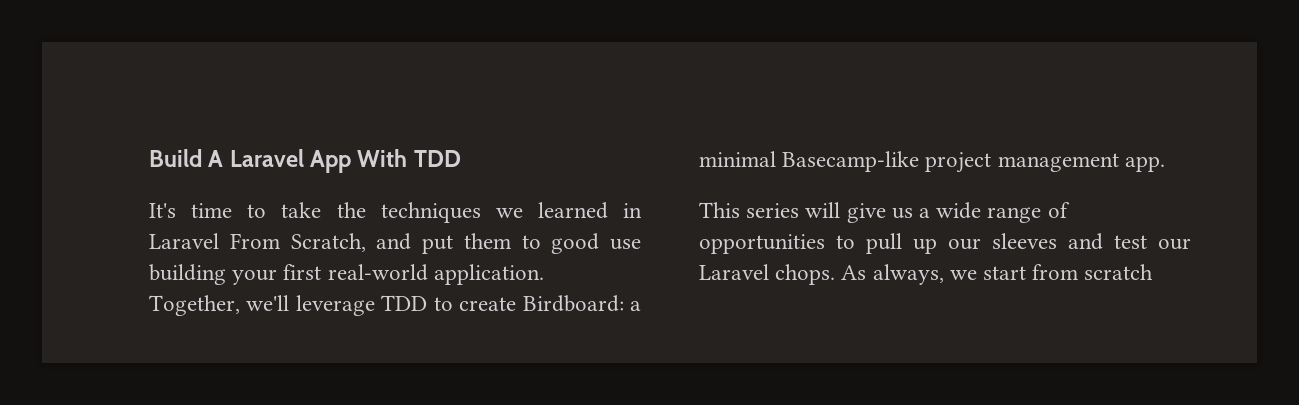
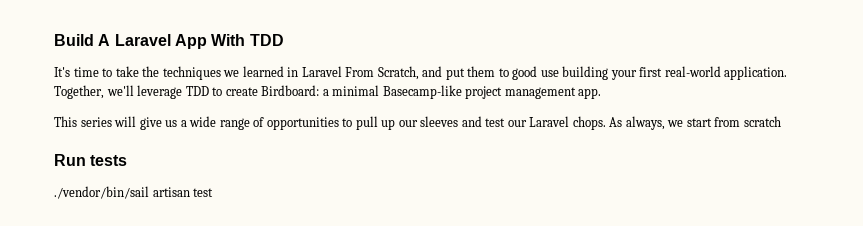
(1154, 272) none -> [54,154,128,166] [54,186,214,199] // Run tests // ./vendor/bin/sail artisan test

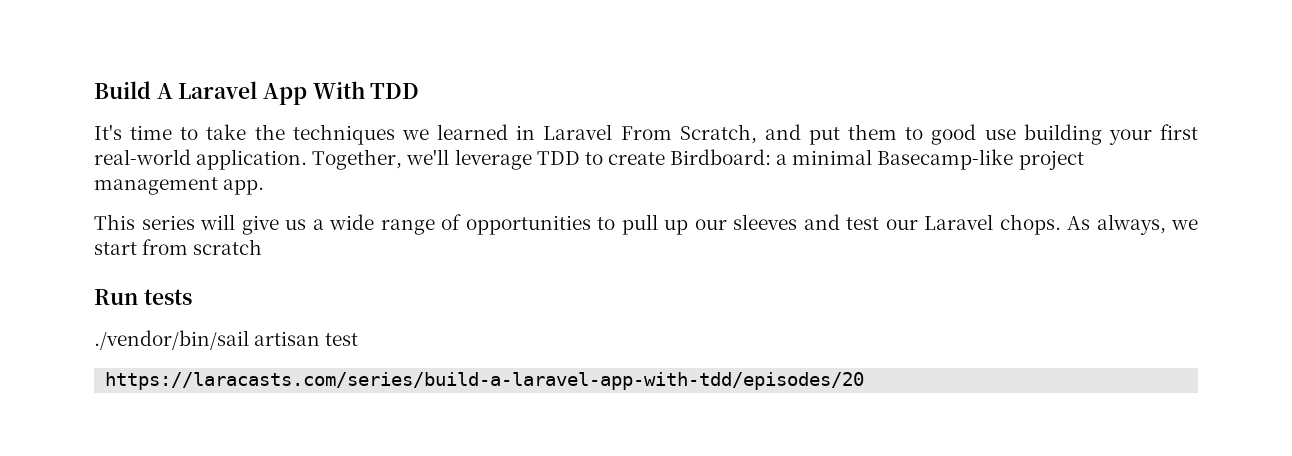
(214, 192) none -> [105,372,865,390] // https://laracasts.com/series/build-a-laravel-app-with-tdd/episodes/20

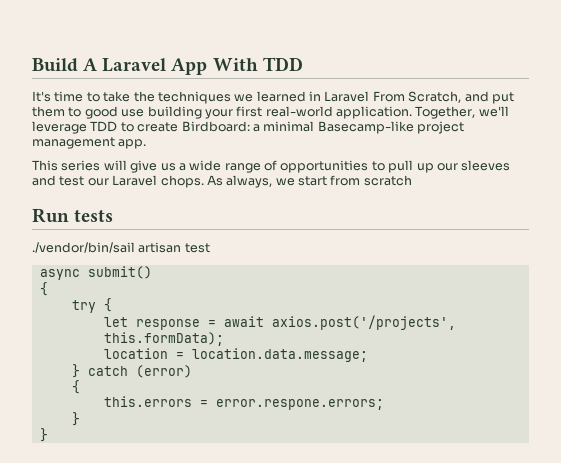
[105,372,865,390] https://laracasts.com/series/build-a-laravel-app-with-tdd/episodes/20 -> [39,266,152,280] [39,282,48,296] [71,298,112,313] [103,315,456,330] [103,332,224,346] [103,348,368,362] [71,364,192,378] [71,380,80,394] [103,396,384,410] [71,412,80,426] [39,428,48,442] async submit() // { // try { // let response = await axios.post('/projects', this.formData); // location = location.data.message; // } catch (error) // { // this.errors = error.respone.errors; // } // }

